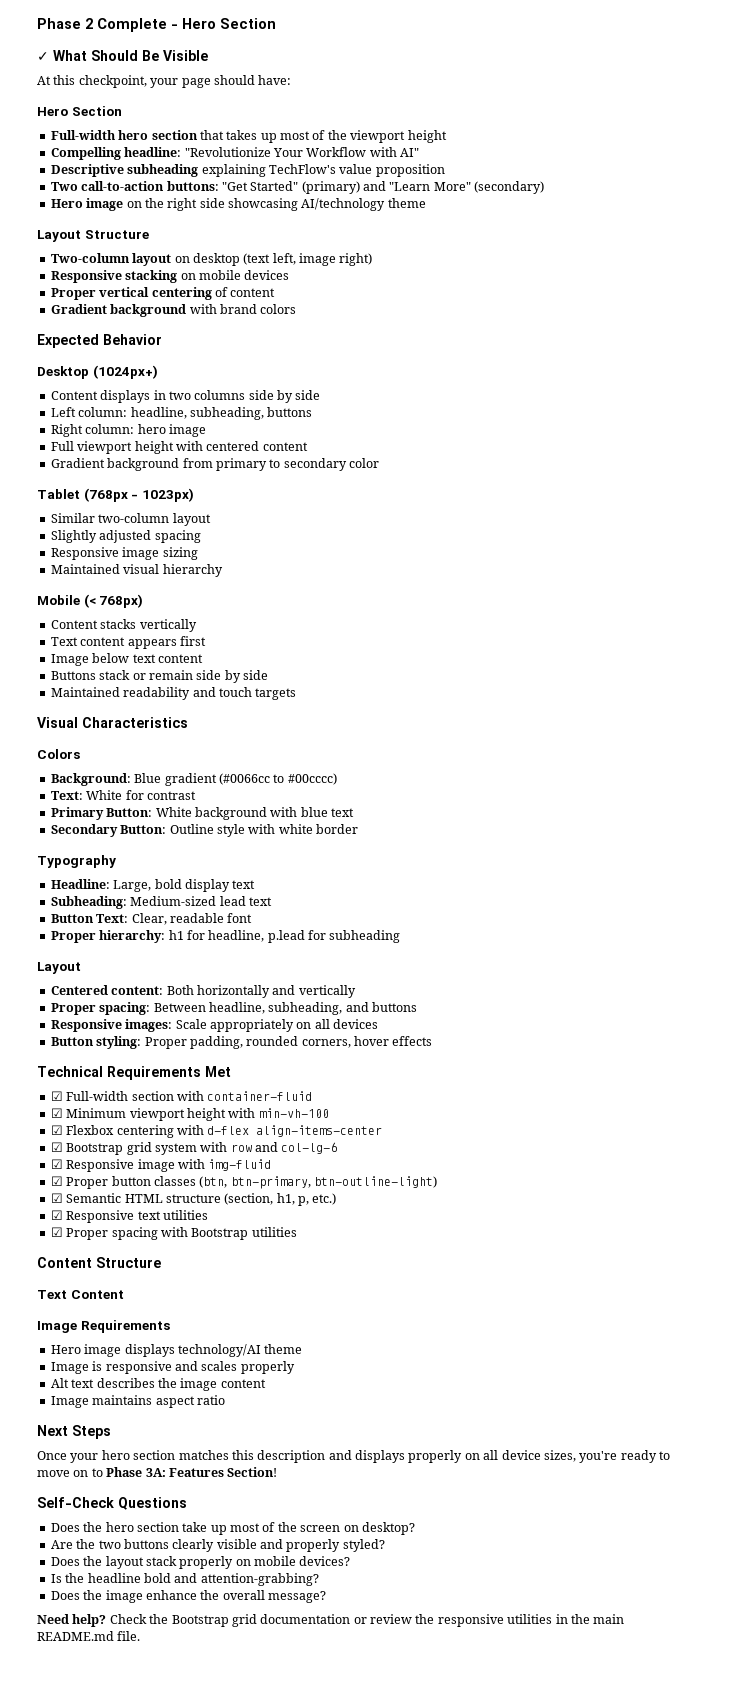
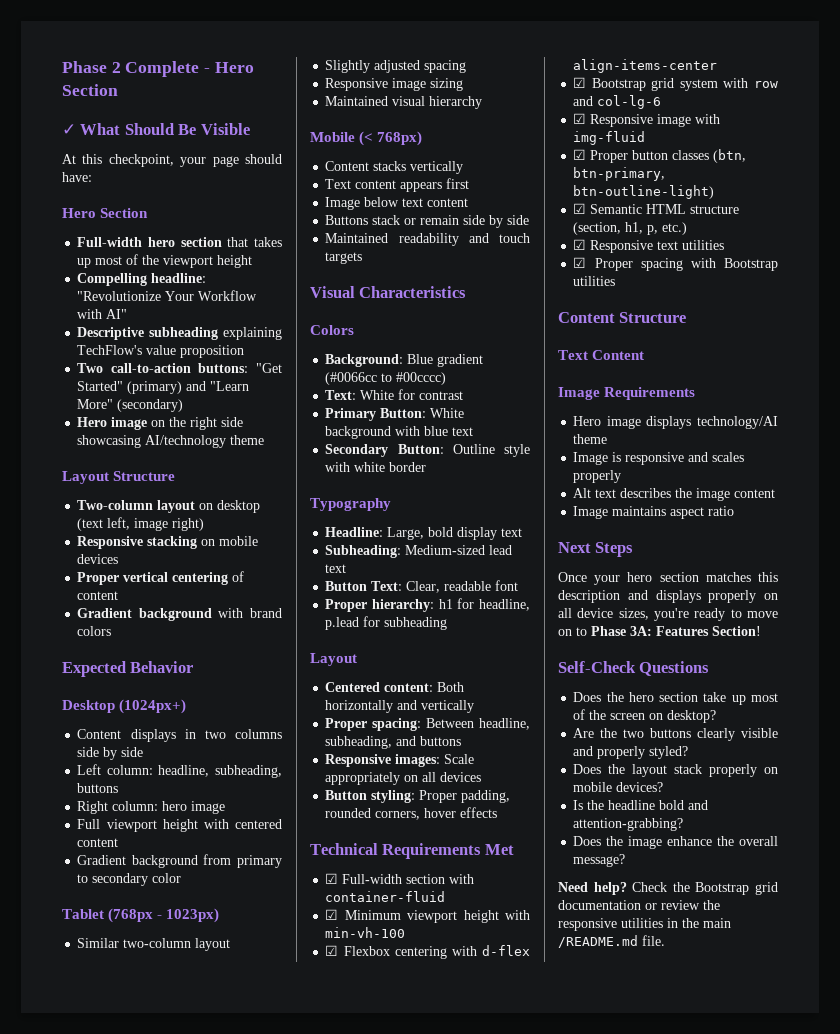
[37,1631,114,1641] README.md -> [558,935,638,948] /README.md

